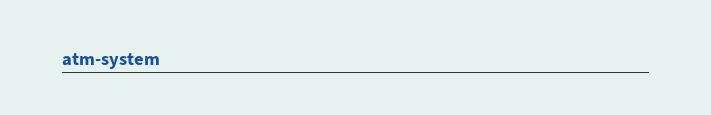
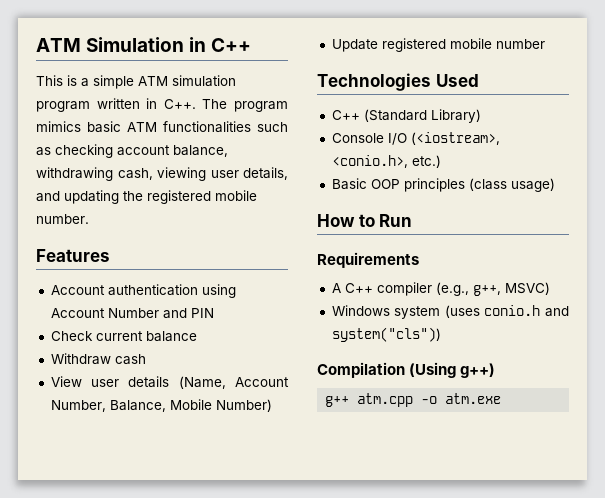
[62,53,160,69] atm-system -> [36,37,252,52] [36,75,236,89] [36,98,288,112] [36,121,288,133] [36,144,228,158] [36,167,288,181] [36,190,257,204] [36,214,89,224] [36,249,110,262] [50,284,236,298] [50,308,214,319] [50,331,197,342] [50,353,146,365] [50,376,289,389] [50,399,272,412] [331,38,545,52] [317,73,479,91] [331,109,481,123] [331,132,500,145] [331,155,441,168] [331,178,555,192] [317,214,413,227] [317,252,419,268] [331,282,550,296] [331,305,569,319] [331,327,441,342] [317,362,496,378] [325,393,502,407] ATM Simulation in C++ // This is a simple ATM simulation program written in C++. The program mimics basic ATM functionalities such as checking account balance, withdrawing cash, viewing user details, and updating the registered mobile number. // Features // Account authentication using Account Number and PIN // Check current balance // Withdraw cash // View user details (Name, Account Number, Balance, Mobile Number) // Update registered mobile number // Technologies Used // C++ (Standard Library) // Console I/O (<iostream>, <conio.h>, etc.) // Basic OOP principles (class usage) // How to Run // Requirements // A C++ compiler (e.g., g++, MSVC) // Windows system (uses conio.h and system("cls")) // Compilation (Using g++) // g++ atm.cpp -o atm.exe

